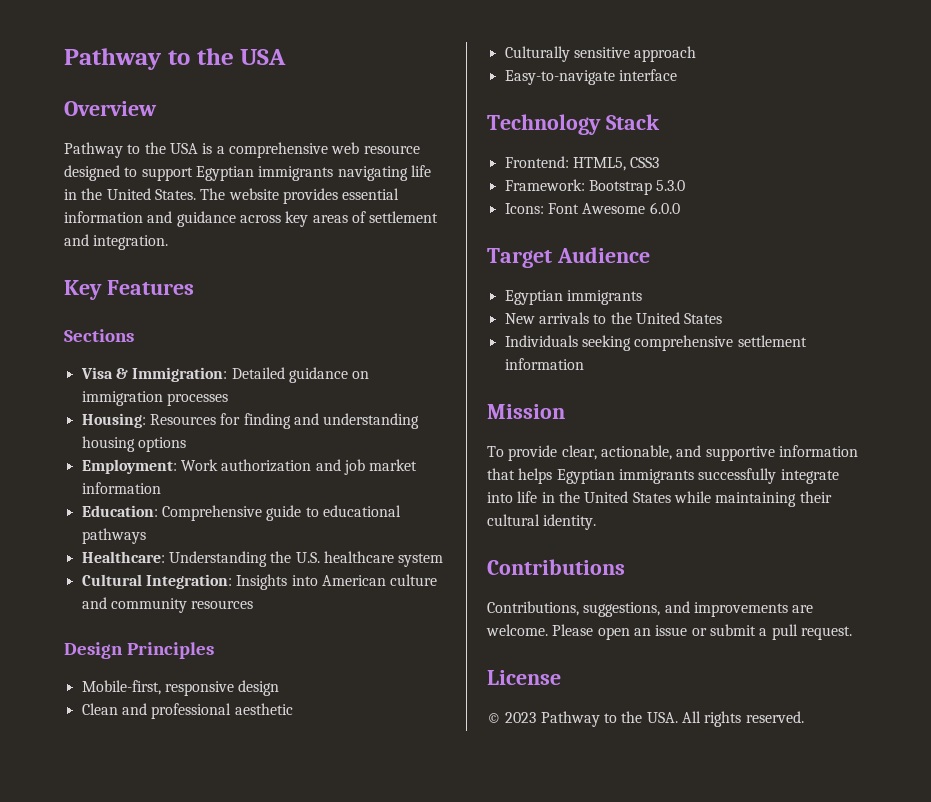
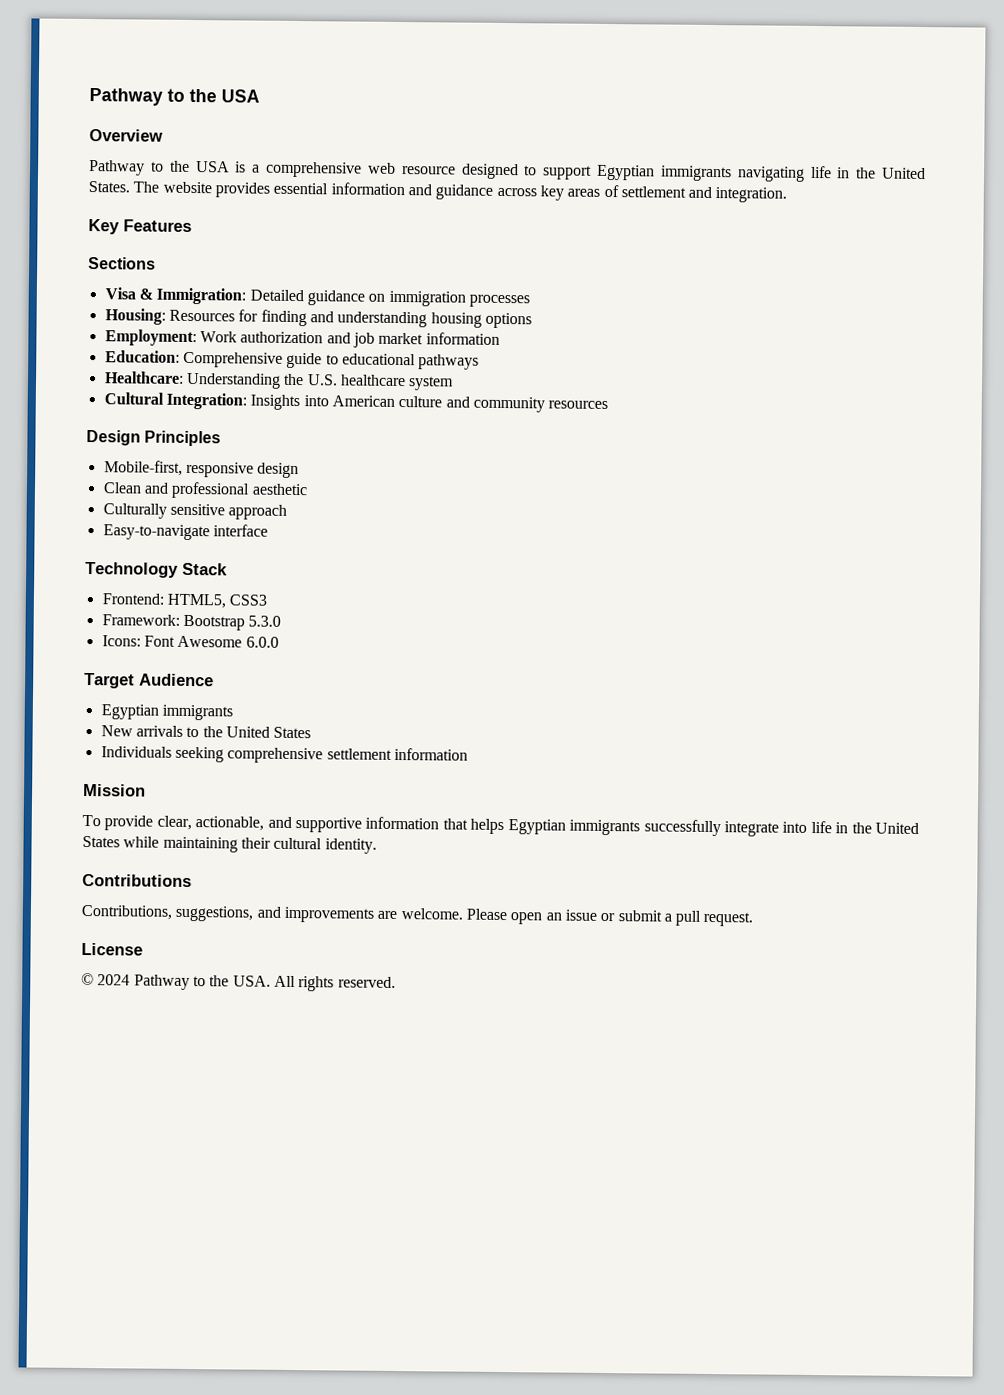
[505,712,537,723] 2023 -> [97,974,131,986] 2024

